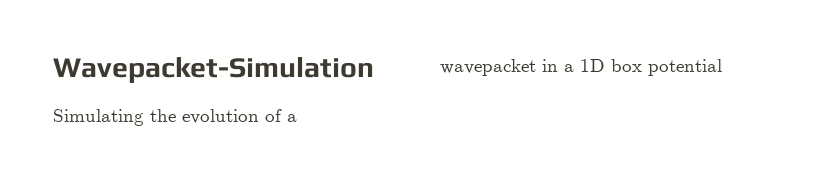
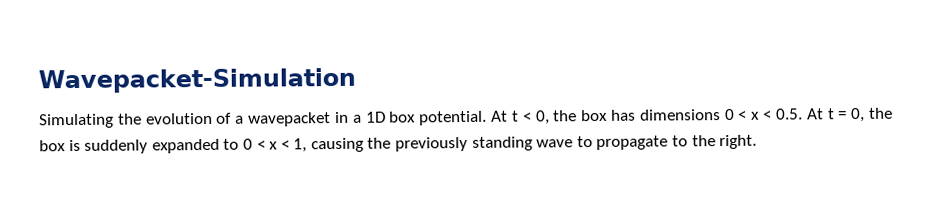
[648,59,722,76] potential -> [419,107,893,126] [39,134,758,154] potential. At t < 0, the box has dimensions 0 < x < 0.5. At t = 0, the box is suddenly expanded to 0 < x < 1, causing the previously standing wave to propagate to the right.

